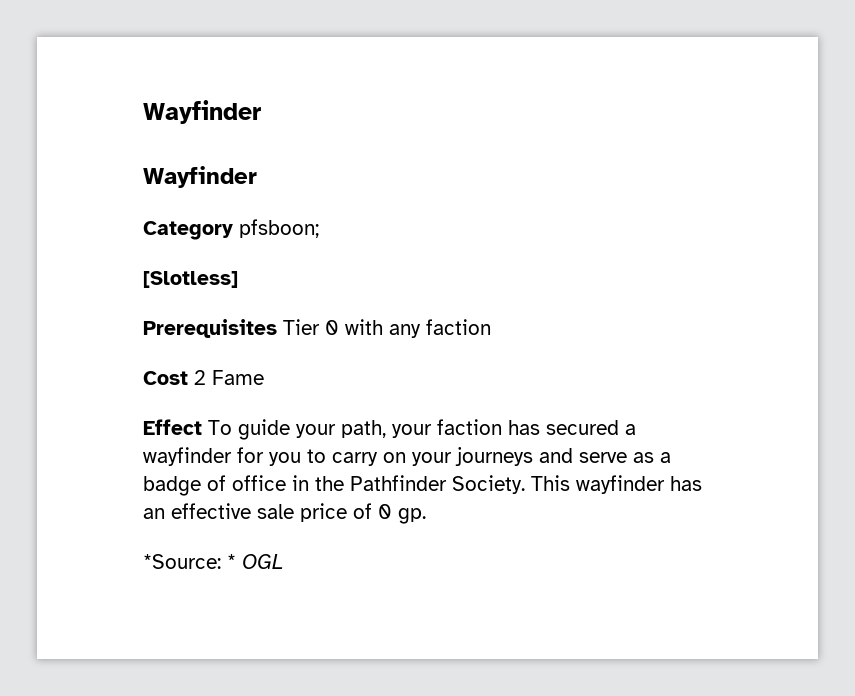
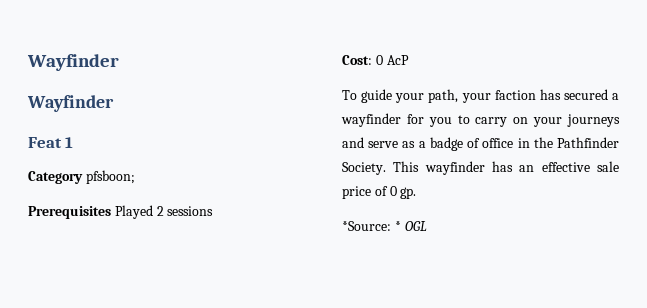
(257, 177) none -> [28,137,74,148] // Feat 1
[143,271,238,288] [143,319,491,338] [143,370,264,385] [143,419,202,435] [Slotless] // Prerequisites Tier 0 with any faction // Cost 2 Fame // Effect -> [28,205,214,219] [342,55,409,65] Prerequisites Played 2 sessions // Cost: 0 AcP //

